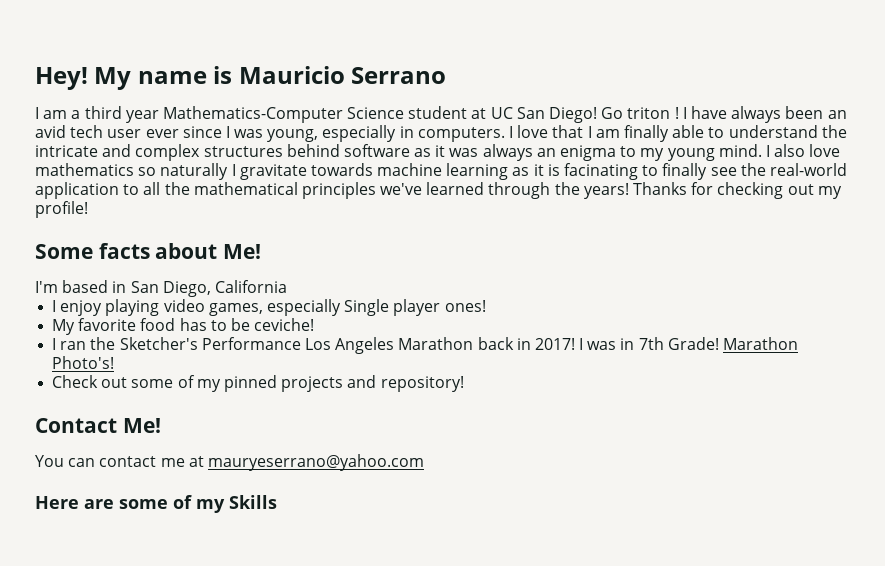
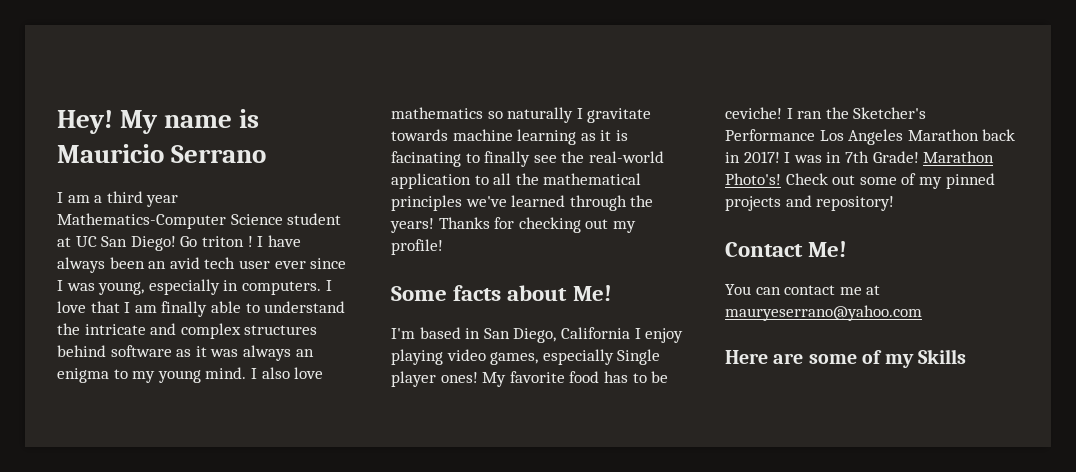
(287, 286) // -> (630, 333) none
(486, 306) // -> (478, 377) none
(315, 324) // -> (782, 113) none
(115, 362) // -> (781, 179) none

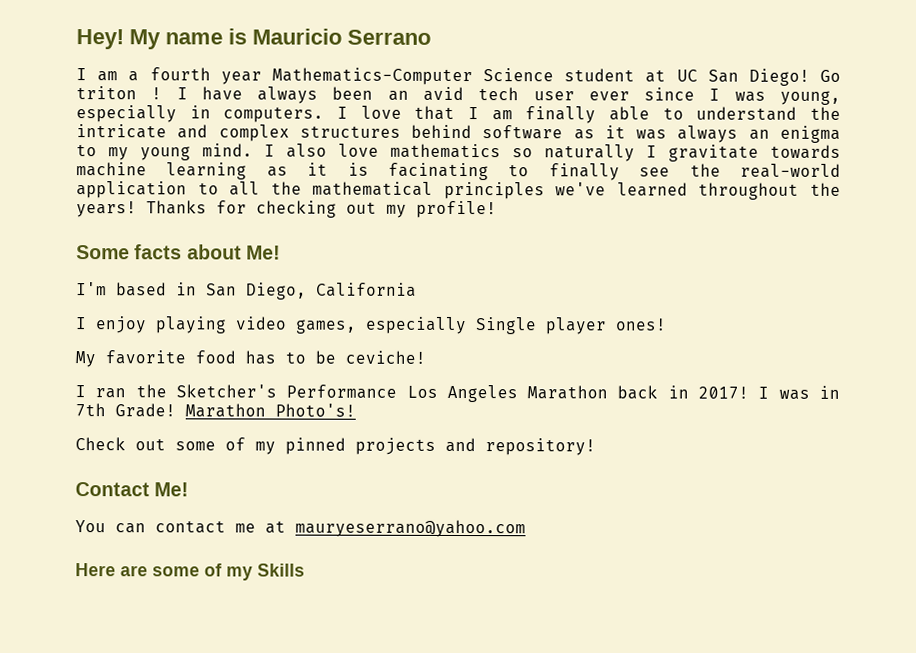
[106,191,143,203] third -> [149,67,211,81] fourth
[569,195,627,211] through -> [698,182,800,200] throughout
(630, 333) none -> (417, 289) //
(478, 377) none -> (667, 324) //
(782, 113) none -> (426, 357) //
(781, 179) none -> (356, 410) //

